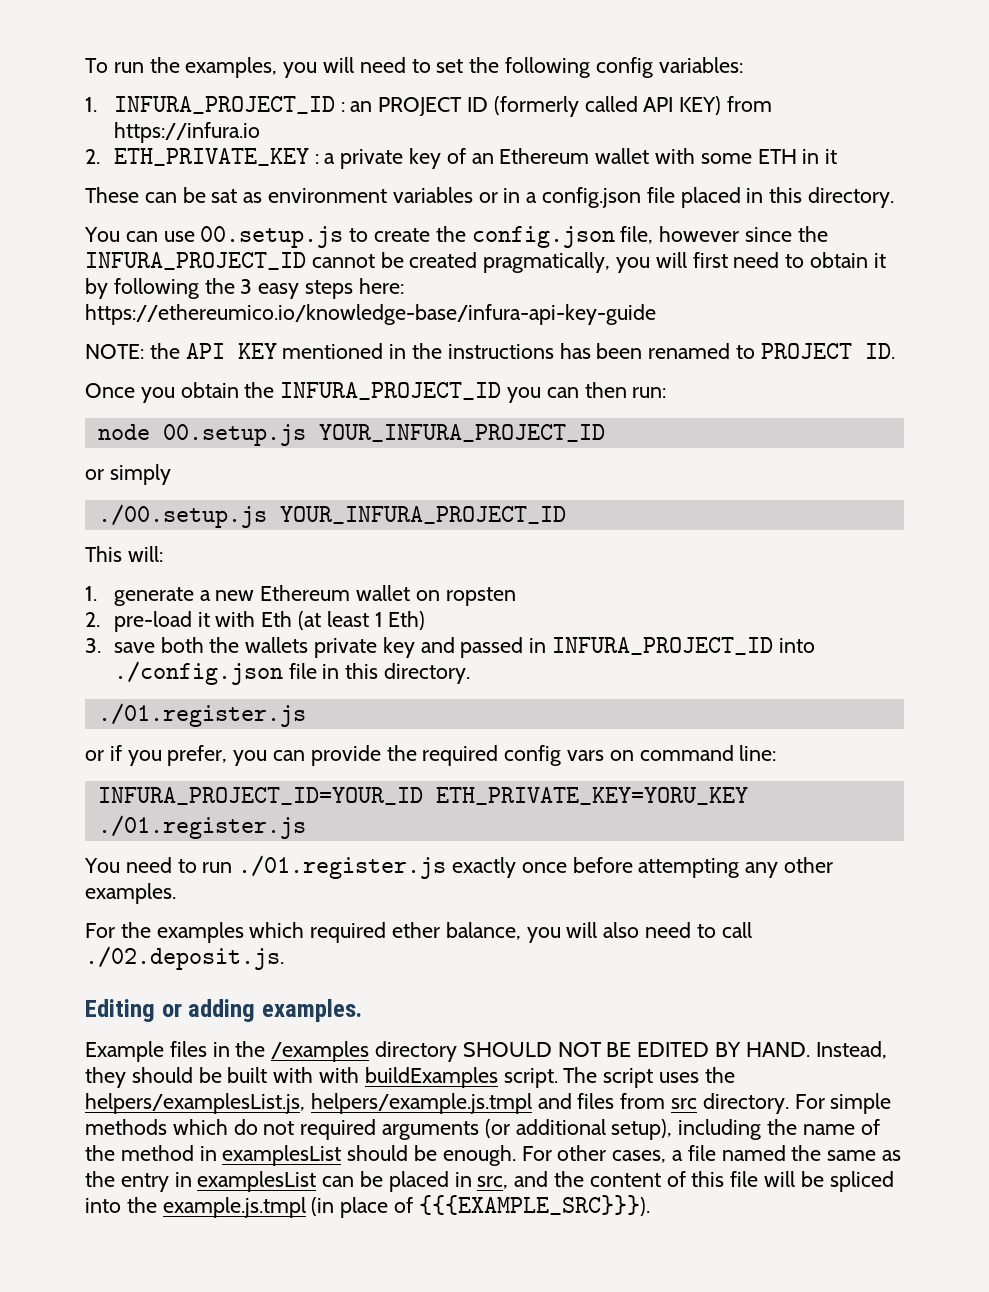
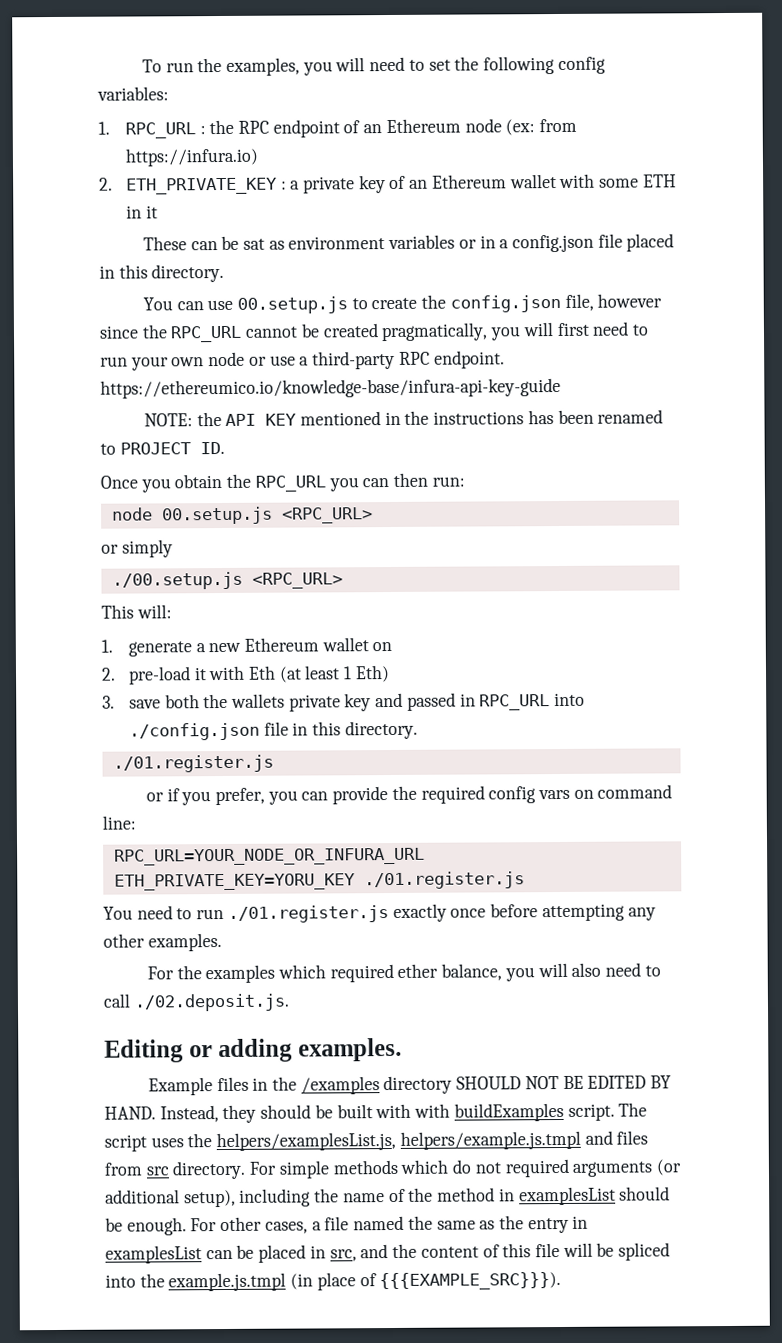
[113,96,772,117] [113,122,260,143] INFURA_PROJECT_ID : an PROJECT ID (formerly called API KEY) from https://infura.io -> [124,118,578,139] [124,147,258,167] RPC_URL : the RPC endpoint of an Ethereum node (ex: from https://infura.io)
[85,252,306,270] INFURA_PROJECT_ID -> [170,325,243,343] RPC_URL
[810,252,886,268] [85,278,404,299] obtain it by following the 3 easy steps here: -> [100,350,505,371] run your own node or use a third-party RPC endpoint.
[280,382,502,400] INFURA_PROJECT_ID -> [254,475,326,492] RPC_URL
[318,424,605,442] YOUR_INFURA_PROJECT_ID -> [281,507,373,524] <RPC_URL>
[279,506,566,524] YOUR_INFURA_PROJECT_ID -> [251,572,343,589] <RPC_URL>
[445,587,516,606] ropsten -> (393, 646) none
[551,637,773,655] INFURA_PROJECT_ID -> [479,694,551,711] RPC_URL
[97,787,423,805] INFURA_PROJECT_ID=YOUR_ID -> [113,847,425,866] RPC_URL=YOUR_NODE_OR_INFURA_URL

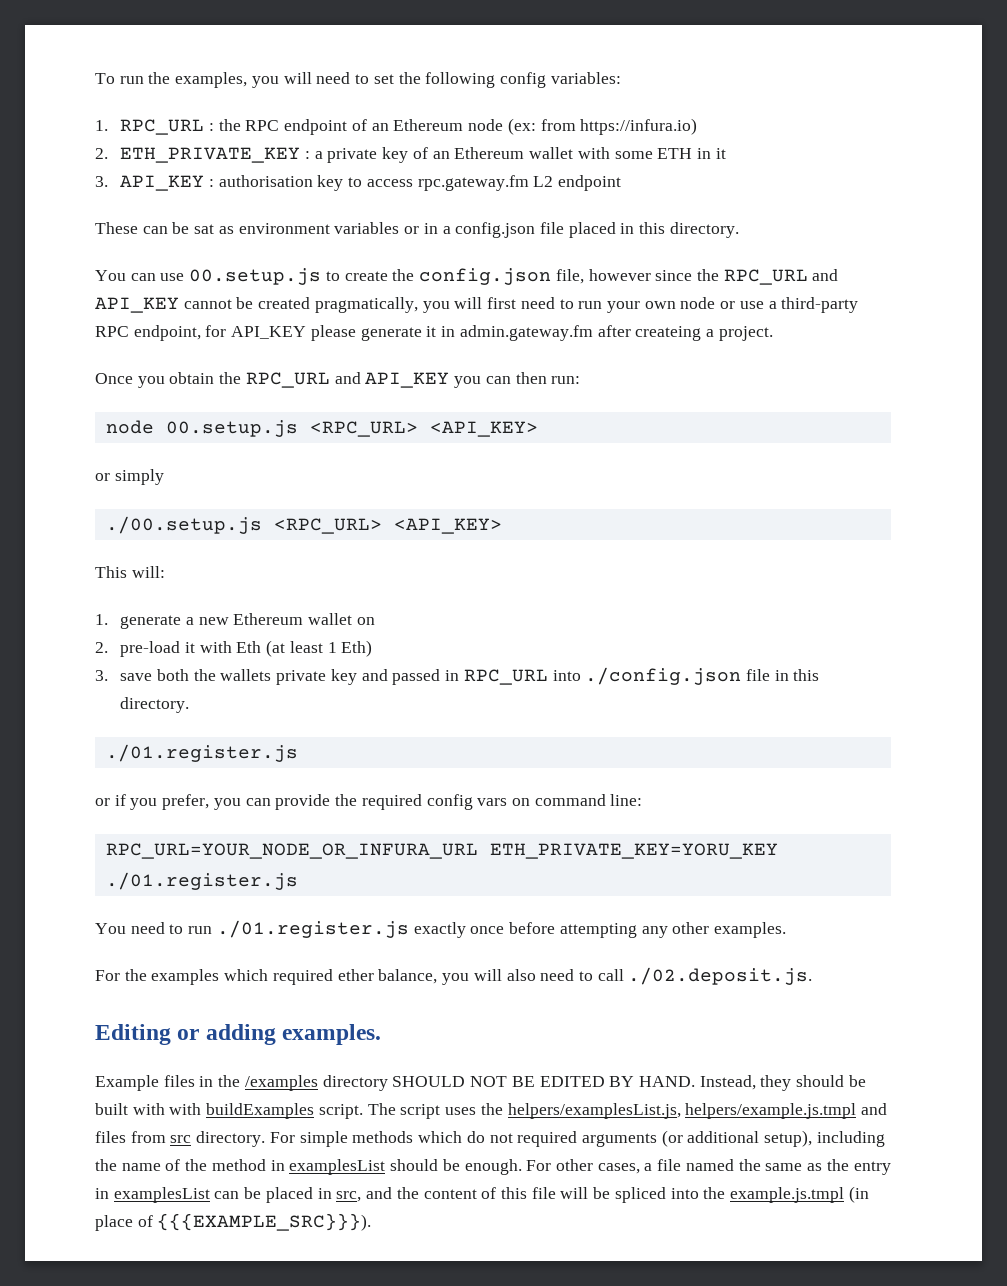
(158, 212) none -> [95,175,622,191] // 3. API_KEY : authorisation key to access rpc.gateway.fm L2 endpoint
(243, 334) none -> [812,269,839,281] [95,297,179,313] and API_KEY
[433,350,505,369] [100,377,561,399] [143,409,664,427] [100,441,225,455] endpoint. https://ethereumico.io/knowledge-base/infura-api-key-guide // NOTE: the API KEY mentioned in the instructions has been renamed to PROJECT ID. -> [133,325,773,341] endpoint, for API_KEY please generate it in admin.gateway.fm after createing a project.
(326, 483) none -> [334,372,450,388] and API_KEY
(373, 515) none -> [429,421,538,437] <API_KEY>
(343, 580) none -> [393,518,502,534] <API_KEY>

